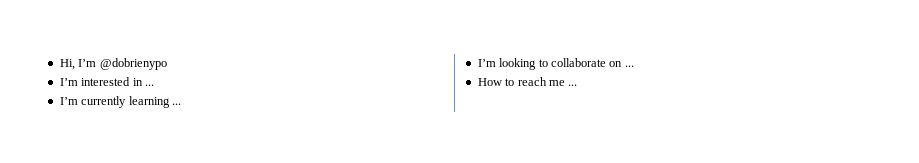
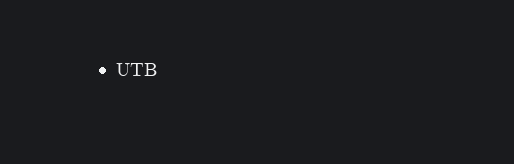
[59,58,167,70] [59,77,154,86] [59,96,181,108] [477,58,634,70] [477,77,578,86] Hi, I’m @dobrienypo // I’m interested in ... // I’m currently learning ... // I’m looking to collaborate on ... // How to reach me ... -> [115,63,157,76] UTB

